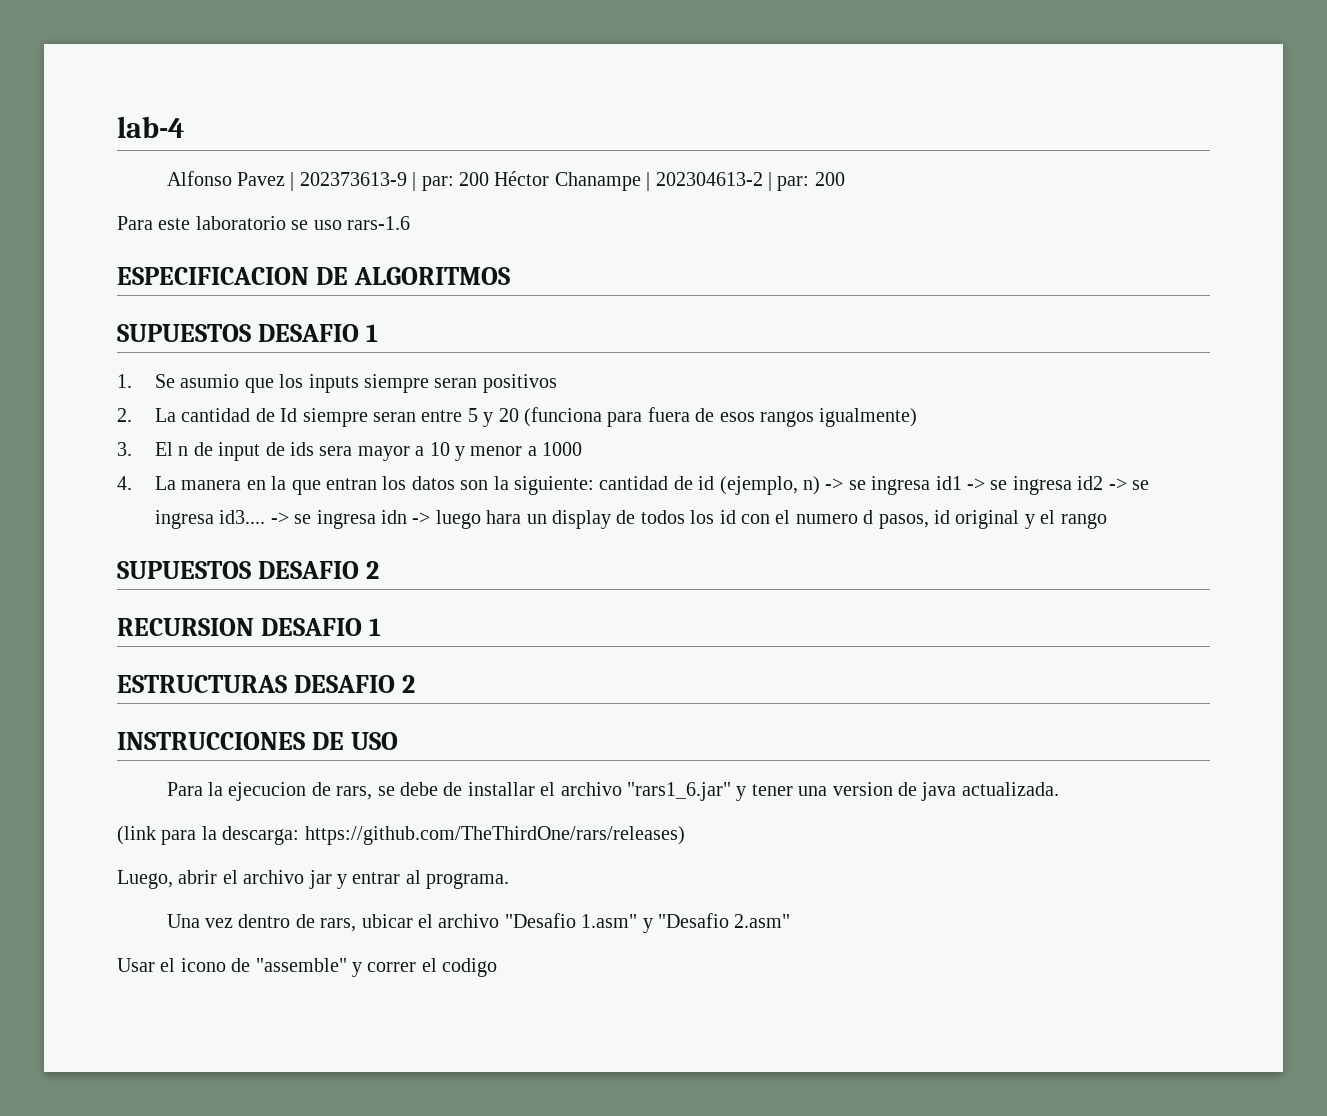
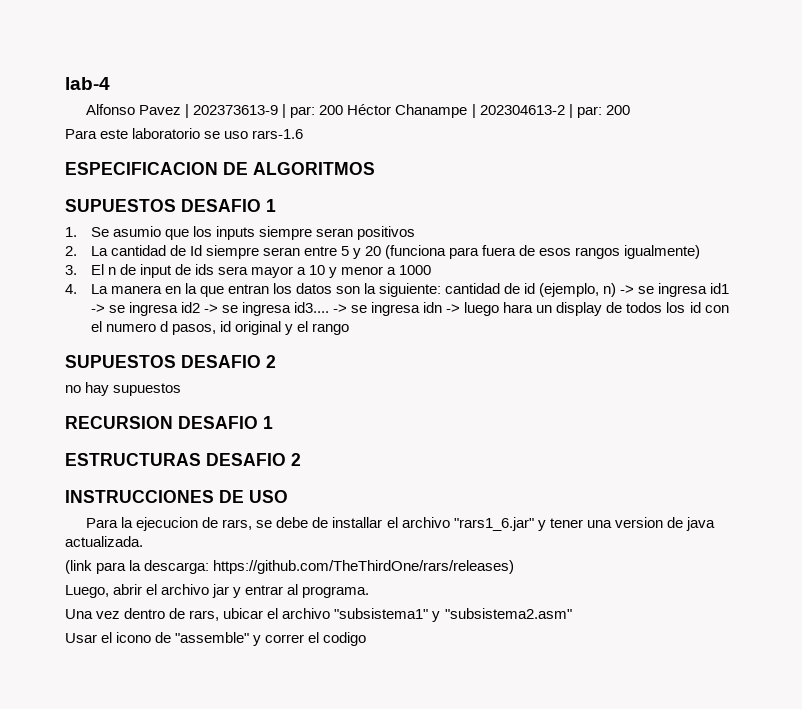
(379, 570) none -> [65,382,182,396] // no hay supuestos
[504,913,791,933] "Desafio 1.asm" y "Desafio 2.asm" -> [334,608,572,622] "subsistema1" y "subsistema2.asm"

